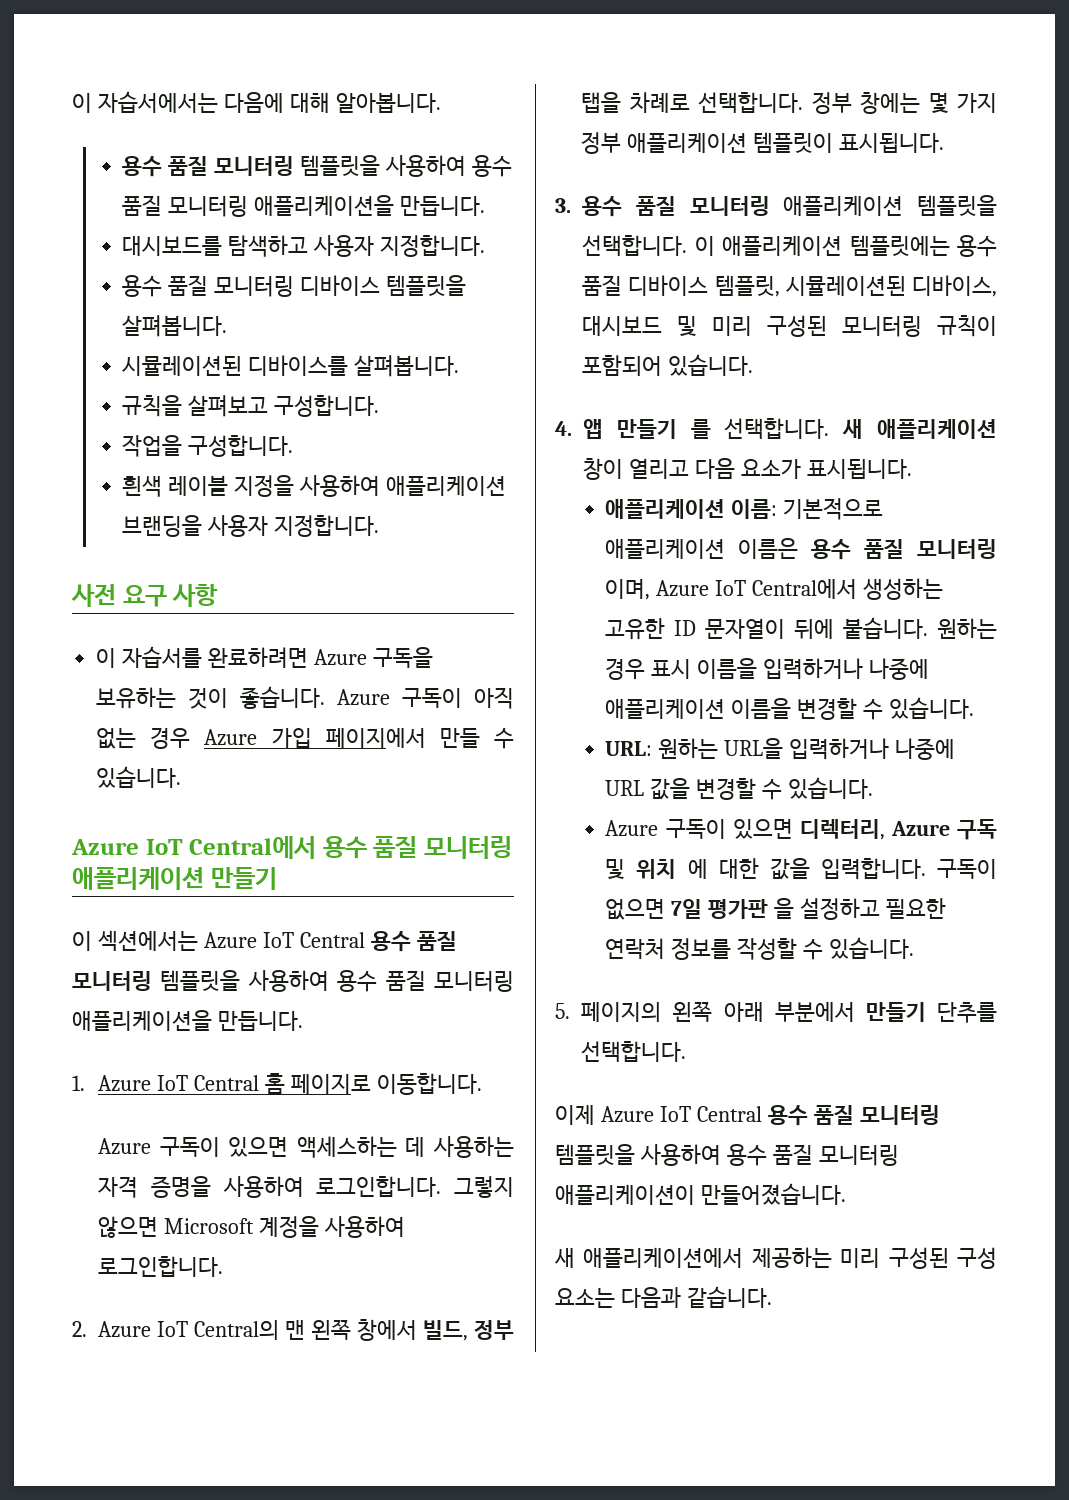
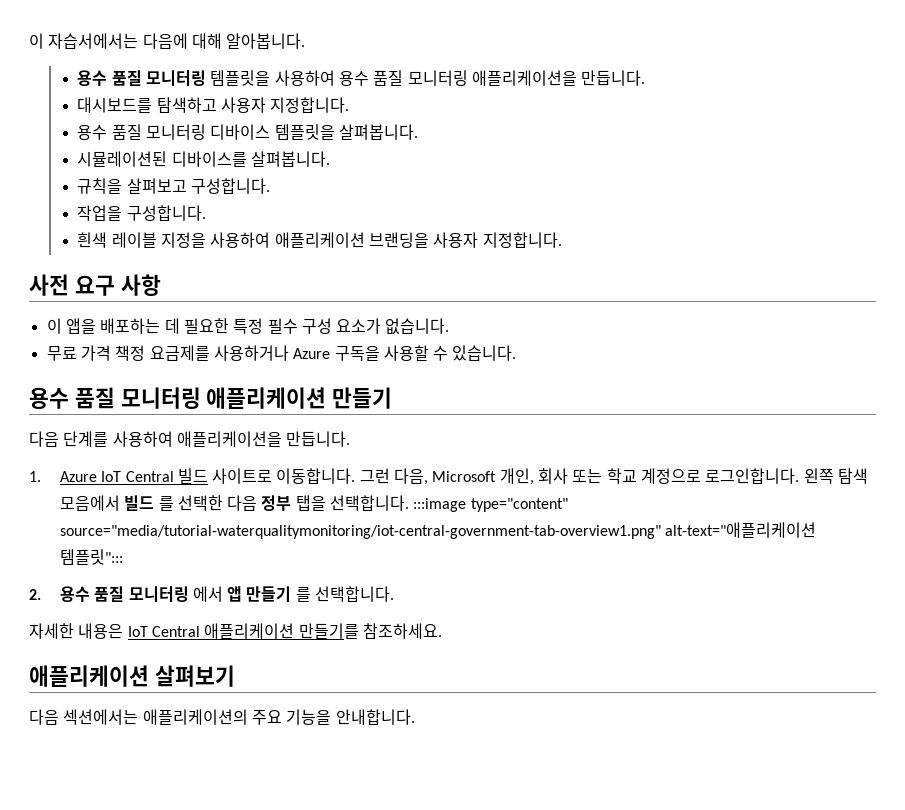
[122,646,433,668] [96,686,514,709] [96,727,514,749] [96,766,182,788] [71,836,317,859] 자습서를 완료하려면 Azure 구독을 보유하는 것이 좋습니다. Azure 구독이 아직 없는 경우 Azure 가입 페이지에서 만들 수 있습니다. // Azure IoT Central에서 -> [65,318,450,335] [46,345,517,361] 앱을 배포하는 데 필요한 특정 필수 구성 요소가 없습니다. // 무료 가격 책정 요금제를 사용하거나 Azure 구독을 사용할 수 있습니다. //
[72,930,457,952] [72,970,514,992] 이 섹션에서는 Azure IoT Central 용수 품질 모니터링 템플릿을 사용하여 용수 품질 모니터링 -> [29,431,173,447] 다음 단계를 사용하여
[264,1073,371,1094] 홈 페이지로 -> [177,468,273,484] 빌드 사이트로
[98,1136,514,1158] [98,1176,514,1198] [98,1216,405,1238] [98,1256,224,1277] [72,1319,514,1341] [581,92,997,114] [581,132,944,154] [555,195,997,217] [582,235,997,257] [582,275,997,297] [582,315,997,337] [582,354,753,376] [555,418,997,439] [583,458,912,480] [605,498,884,520] [605,538,997,560] [605,578,944,600] [605,617,997,640] [605,658,930,680] [605,697,975,720] [605,738,956,760] [605,777,874,800] [605,819,997,840] [605,858,997,880] [605,898,947,920] [605,937,915,960] [555,1001,997,1023] [581,1041,687,1062] [555,1105,940,1126] [555,1144,899,1166] [555,1183,846,1205] [554,1247,997,1269] [555,1286,772,1308] // Azure 구독이 있으면 액세스하는 데 사용하는 자격 증명을 사용하여 로그인합니다. 그렇지 않으면 Microsoft 계정을 사용하여 로그인합니다. // 2. Azure IoT Central의 맨 왼쪽 창에서 빌드, 정부 탭을 차례로 선택합니다. 정부 창에는 몇 가지 정부 애플리케이션 템플릿이 표시됩니다. // 3. 용수 품질 모니터링 애플리케이션 템플릿을 선택합니다. 이 애플리케이션 템플릿에는 용수 품질 디바이스 템플릿, 시뮬레이션된 디바이스, 대시보드 및 미리 구성된 모니터링 규칙이 포함되어 있습니다. // 4. 앱 만들기 를 선택합니다. 새 애플리케이션 창이 열리고 다음 요소가 표시됩니다. // 애플리케이션 이름: 기본적으로 애플리케이션 이름은 용수 품질 모니터링 이며, Azure IoT Central에서 생성하는 고유한 ID 문자열이 뒤에 붙습니다. 원하는 경우 표시 이름을 입력하거나 나중에 애플리케이션 이름을 변경할 수 있습니다. // URL: 원하는 URL을 입력하거나 나중에 URL 값을 변경할 수 있습니다. // Azure 구독이 있으면 디렉터리, Azure 구독 및 위치 에 대한 값을 입력합니다. 구독이 없으면 7일 평가판 을 설정하고 필요한 연락처 정보를 작성할 수 있습니다. // 5. 페이지의 왼쪽 아래 부분에서 만들기 단추를 선택합니다. // 이제 Azure IoT Central 용수 품질 모니터링 템플릿을 사용하여 용수 품질 모니터링 애플리케이션이 만들어졌습니다. // 새 애플리케이션에서 제공하는 미리 구성된 구성 요소는 다음과 같습니다. -> [359,468,869,485] [59,495,568,512] [59,522,817,539] [59,549,123,565] [29,586,395,603] [29,623,442,639] [29,665,235,687] [29,709,415,725] 그런 다음, Microsoft 개인, 회사 또는 학교 계정으로 로그인합니다. 왼쪽 탐색 모음에서 빌드 를 선택한 다음 정부 탭을 선택합니다. :::image type="content" source="media/tutorial-waterqualitymonitoring/iot-central-government-tab-overview1.png" alt-text="애플리케이션 템플릿"::: // 2. 용수 품질 모니터링 에서 앱 만들기 를 선택합니다. // 자세한 내용은 IoT Central 애플리케이션 만들기를 참조하세요. // 애플리케이션 살펴보기 // 다음 섹션에서는 애플리케이션의 주요 기능을 안내합니다.

